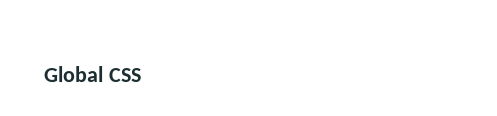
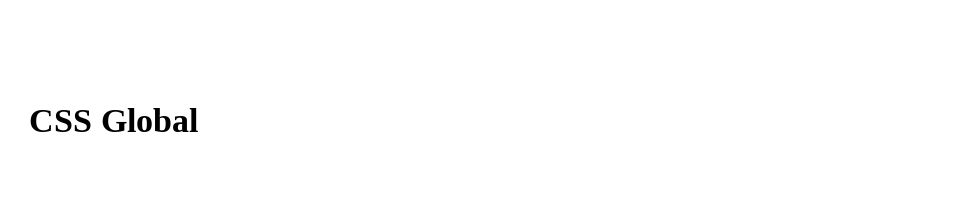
[44,66,142,83] Global CSS -> [29,108,199,132] CSS Global

